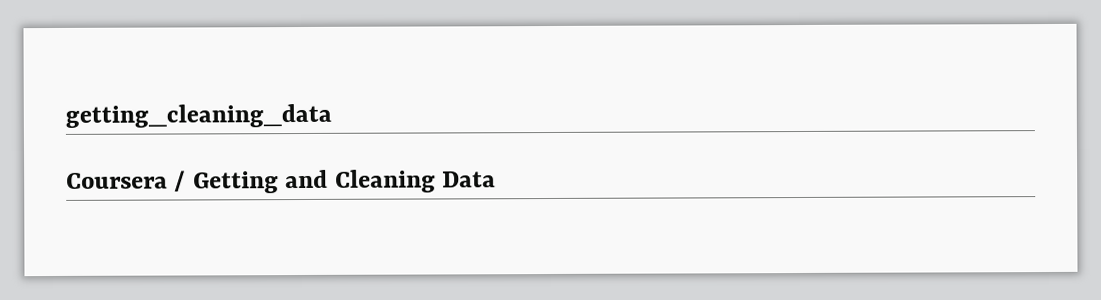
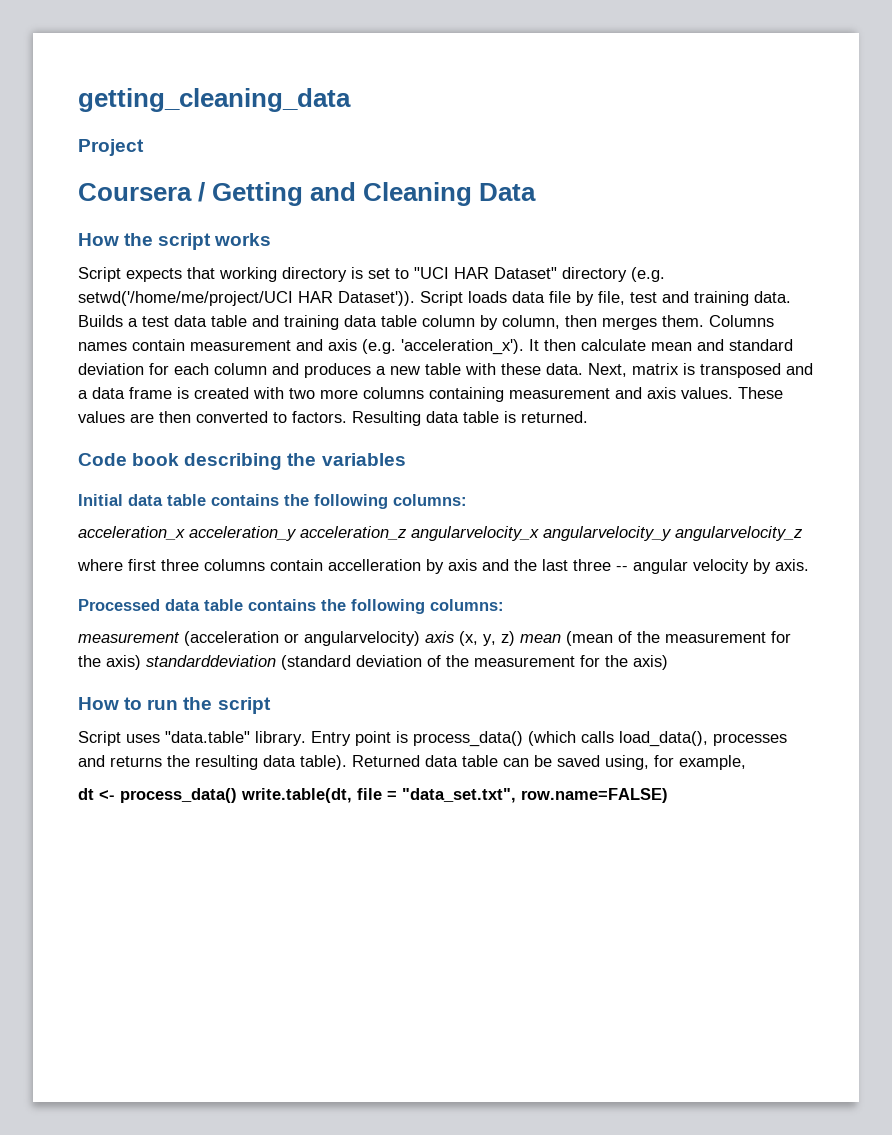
(332, 115) none -> [78,139,144,156] // Project
(497, 179) none -> [78,233,272,250] [78,267,665,282] [78,291,791,306] [78,315,774,330] [78,339,793,355] [78,363,813,378] [78,387,783,402] [78,411,588,426] [78,453,406,470] [78,494,467,509] [78,526,803,541] [77,559,809,574] [78,599,504,614] [78,631,791,646] [78,655,668,670] [78,697,271,714] [78,731,787,747] [78,755,746,770] [78,788,668,803] // How the script works // Script expects that working directory is set to "UCI HAR Dataset" directory (e.g. setwd('/home/me/project/UCI HAR Dataset')). Script loads data file by file, test and training data. Builds a test data table and training data table column by column, then merges them. Columns names contain measurement and axis (e.g. 'acceleration_x'). It then calculate mean and standard deviation for each column and produces a new table with these data. Next, matrix is transposed and a data frame is created with two more columns containing measurement and axis values. These values are then converted to factors. Resulting data table is returned. // Code book describing the variables // Initial data table contains the following columns: // acceleration_x acceleration_y acceleration_z angularvelocity_x angularvelocity_y angularvelocity_z // where first three columns contain accelleration by axis and the last three -- angular velocity by axis. // Processed data table contains the following columns: // measurement (acceleration or angularvelocity) axis (x, y, z) mean (mean of the measurement for the axis) standarddeviation (standard deviation of the measurement for the axis) // How to run the script // Script uses "data.table" library. Entry point is process_data() (which calls load_data(), processes and returns the resulting data table). Returned data table can be saved using, for example, // dt <- process_data() write.table(dt, file = "data_set.txt", row.name=FALSE)

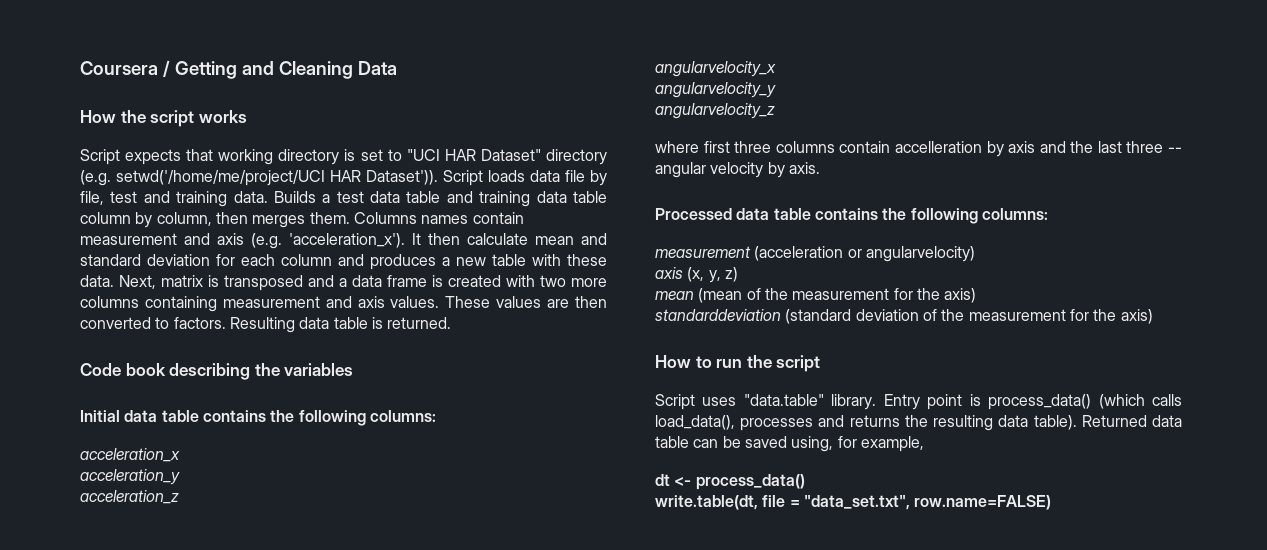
[78,88,351,112] [78,139,144,156] getting_cleaning_data // Project // -> (80, 68) none
(185, 533) none -> (180, 455) //
(297, 533) none -> (180, 477) //
(407, 533) none -> (179, 497) //
(539, 533) none -> (776, 69) //
(672, 533) none -> (776, 90) //
(420, 638) none -> (975, 254) //
(515, 638) none -> (738, 274) //
(141, 662) none -> (977, 295) //
(237, 795) none -> (805, 482) //

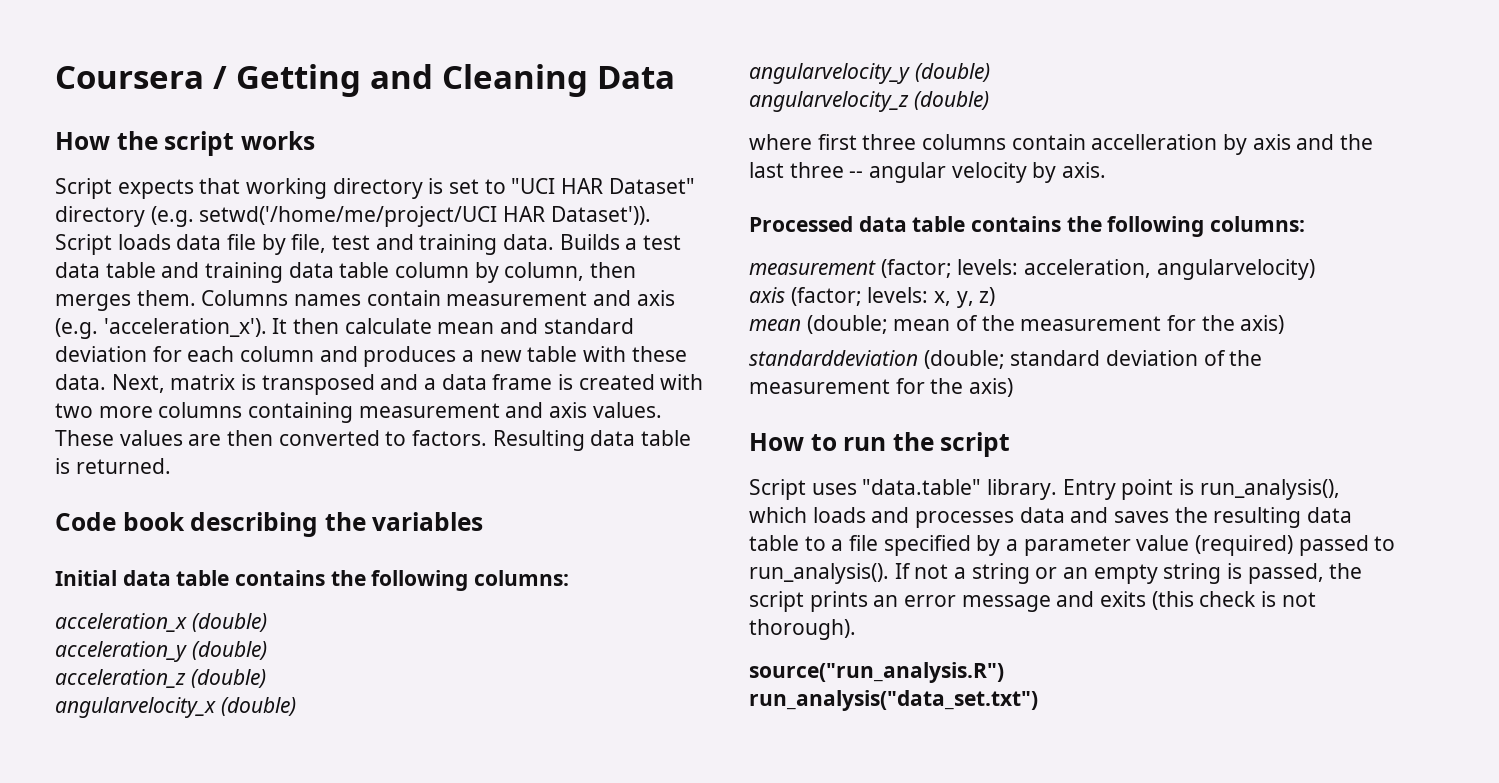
(180, 455) none -> [191,613,267,632] (double)
(180, 477) none -> [191,641,267,660] (double)
(179, 497) none -> [190,669,266,688] (double)
(776, 69) none -> [220,697,296,716] (double)
(776, 90) none -> [914,63,990,82] (double)
(775, 111) none -> [913,91,989,110] (double)
[754,246,862,261] (acceleration or -> [880,259,1152,278] (factor; levels: acceleration,
[687,267,705,282] (x, -> [790,287,952,306] (factor; levels: x,
[698,288,743,303] (mean -> [806,315,951,334] (double; mean
[785,309,852,324] (standard -> [923,350,1101,369] (double; standard
[988,394,1182,410] [655,415,1182,431] [655,436,924,452] [655,474,805,490] [655,495,1052,510] process_data() (which calls load_data(), processes and returns the resulting data table). Returned data table can be saved using, for example, // dt <- process_data() // write.table(dt, file = "data_set.txt", row.name=FALSE) -> [1199,479,1340,500] [749,507,1353,528] [749,535,1396,556] [749,563,1363,584] [749,591,1316,612] [749,619,856,640] [749,662,1004,683] [749,690,1038,711] run_analysis(), which loads and processes data and saves the resulting data table to a file specified by a parameter value (required) passed to run_analysis(). If not a string or an empty string is passed, the script prints an error message and exits (this check is not thorough). // source("run_analysis.R") // run_analysis("data_set.txt")

